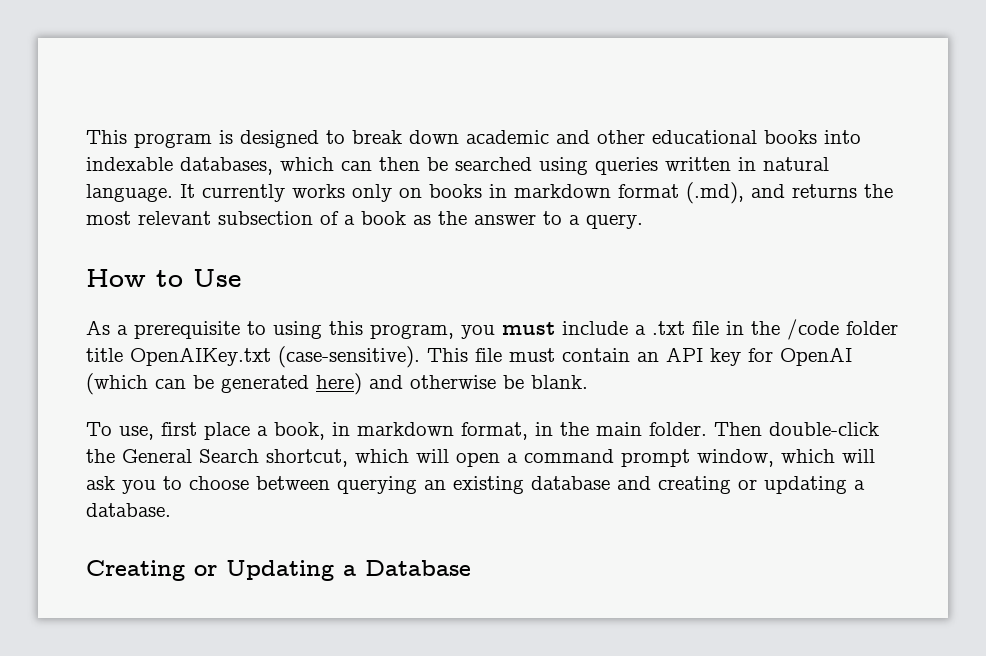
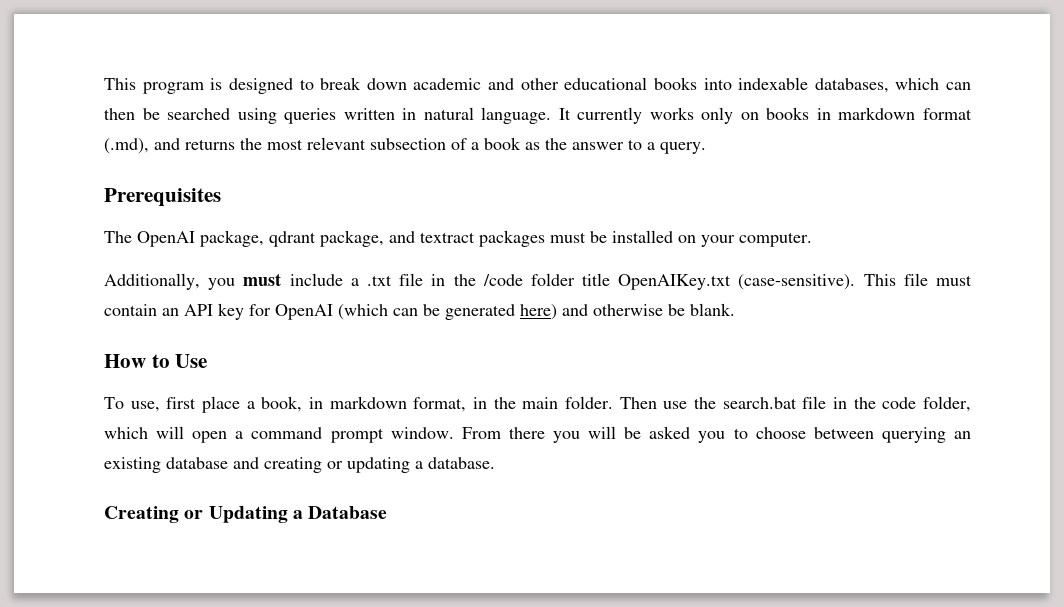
[86,269,241,287] [86,320,454,339] How to Use // As a prerequisite to using this program, -> [104,188,221,207] [104,230,812,247] [104,273,200,290] Prerequisites // The OpenAI package, qdrant package, and textract packages must be installed on your computer. // Additionally,
(588, 382) none -> [104,354,208,368] // How to Use
[769,422,879,436] [86,449,348,467] double-click the General Search shortcut, -> [663,396,971,412] use the search.bat file in the code folder,
[697,449,875,467] [86,476,115,490] window, which will ask -> [390,426,691,443] window. From there you will be asked

